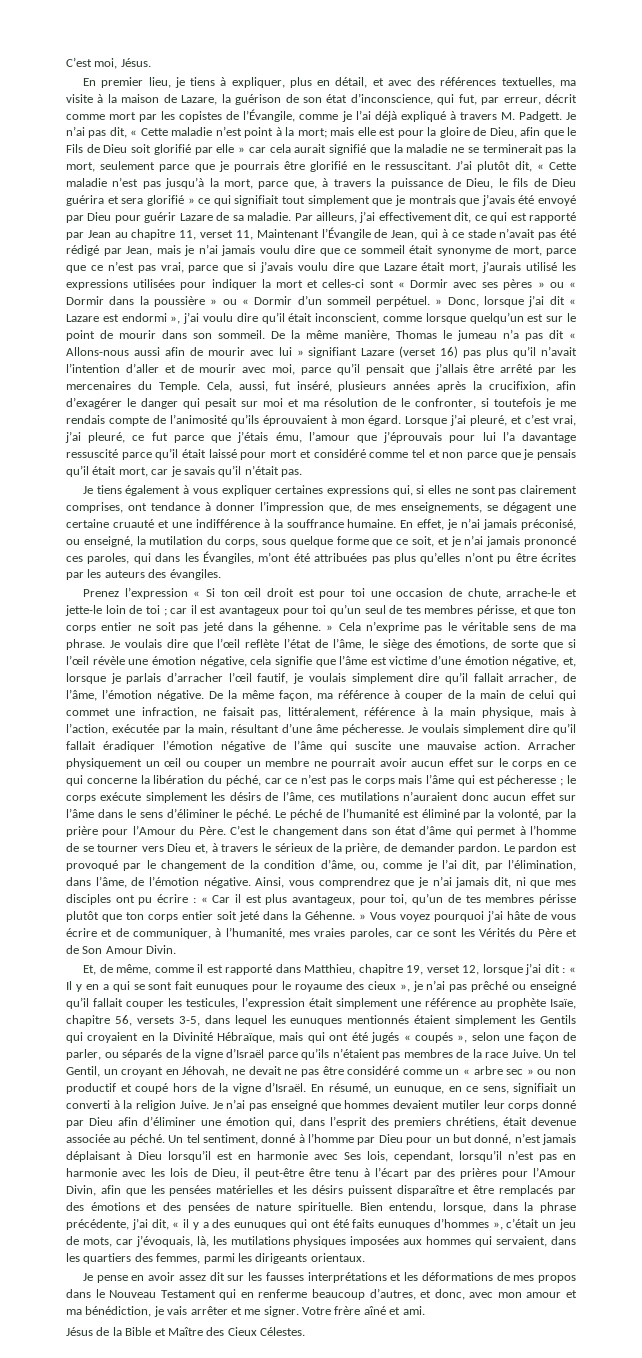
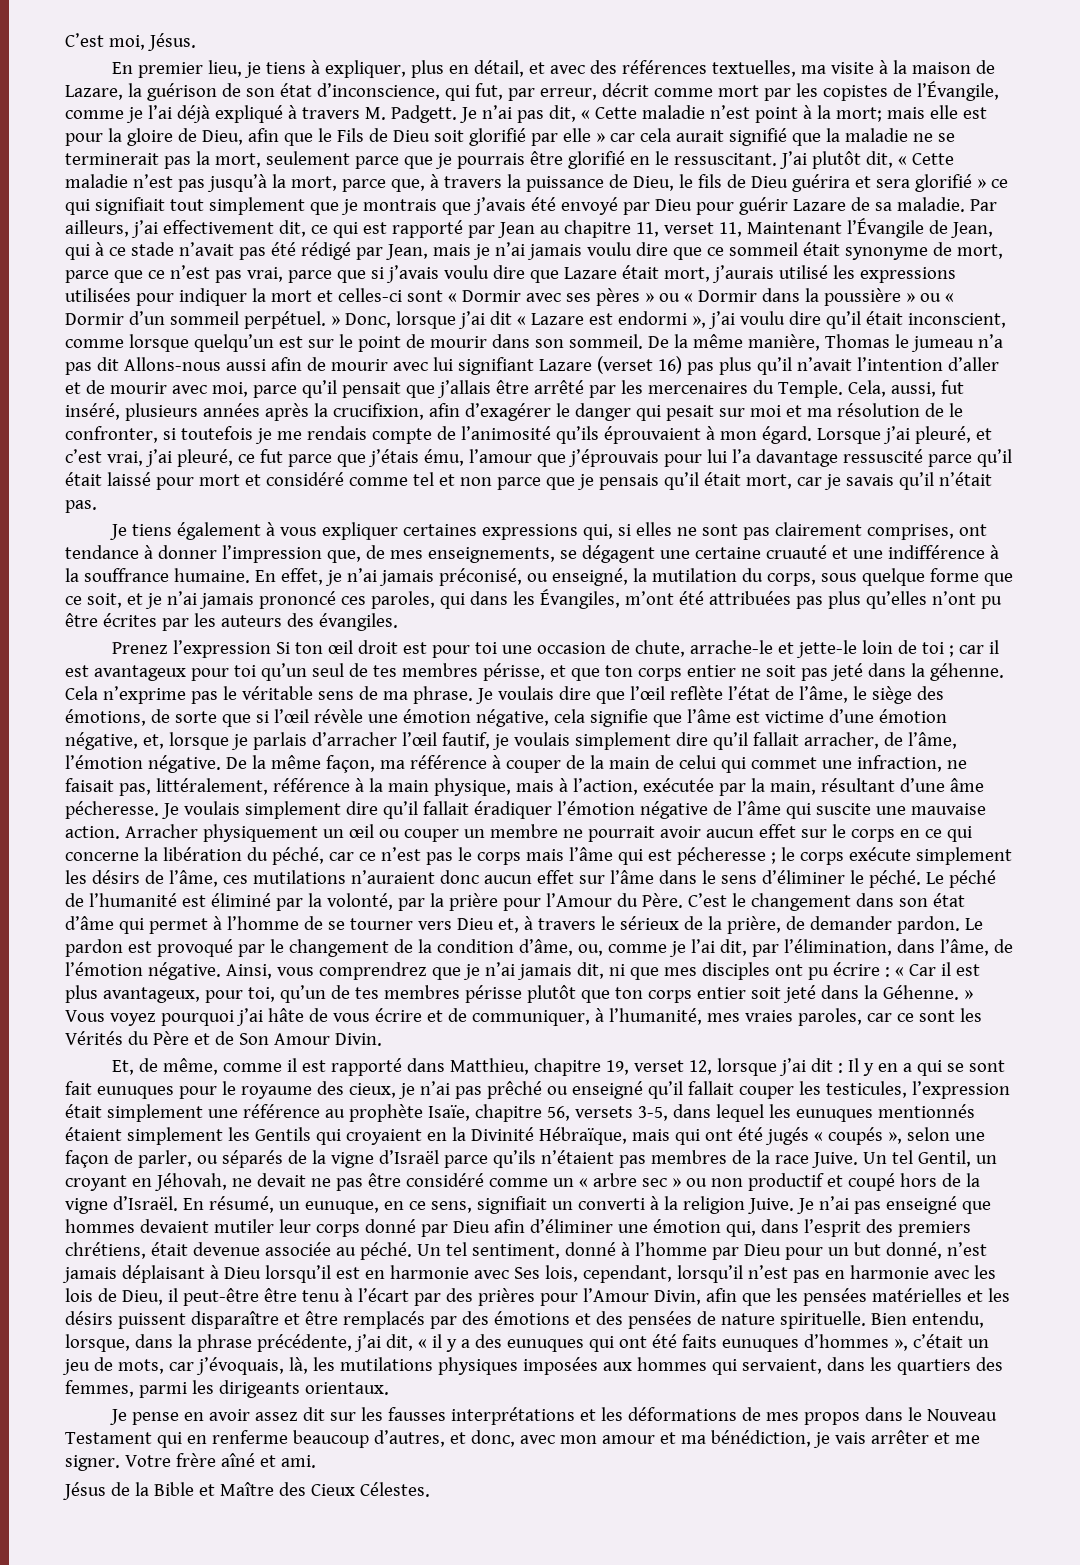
[569,333,576,339] « -> (119, 364) none
[296,350,304,356] » -> (453, 364) none
[193,591,201,597] « -> (271, 649) none
[326,625,334,631] » -> (1004, 672) none
[568,967,576,973] « -> (843, 1068) none
[367,981,410,992] cieux », -> [348,1083,396,1098] cieux,

